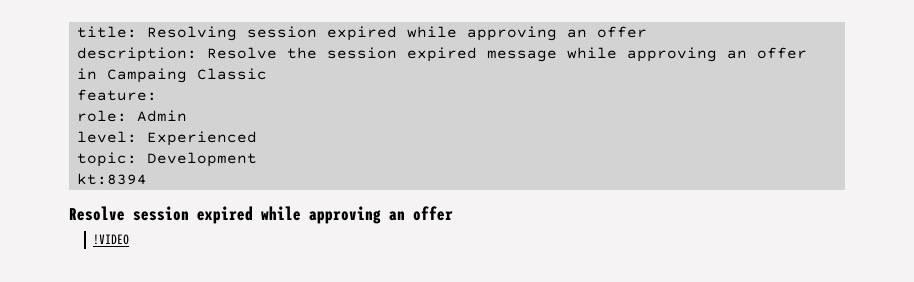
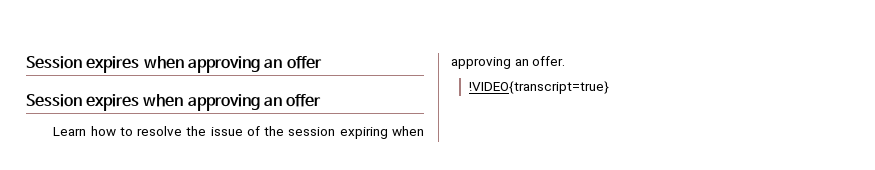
[77,26,648,41] [77,47,808,62] [77,68,268,83] [77,89,158,101] [77,110,188,122] [77,131,258,146] [77,152,258,167] [77,173,148,185] [69,206,453,224] [93,234,130,245] title: Resolving session expired while approving an offer // description: Resolve the session expired message while approving an offer in Campaing Classic // feature: // role: Admin // level: Experienced // topic: Development // kt:8394 // Resolve session expired while approving an offer // !VIDEO -> [26,56,322,73] [26,94,321,111] [53,126,424,139] [451,56,566,69] [468,81,609,94] Session expires when approving an offer // Session expires when approving an offer // Learn how to resolve the issue of the session expiring when approving an offer. // !VIDEO{transcript=true}

